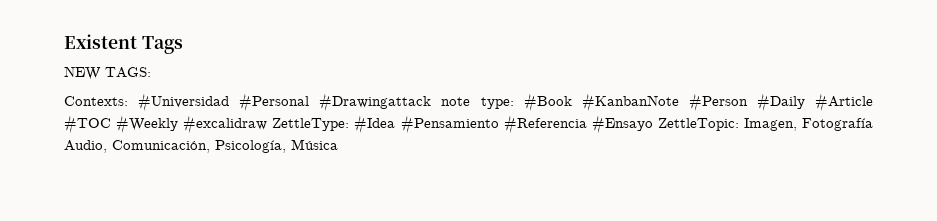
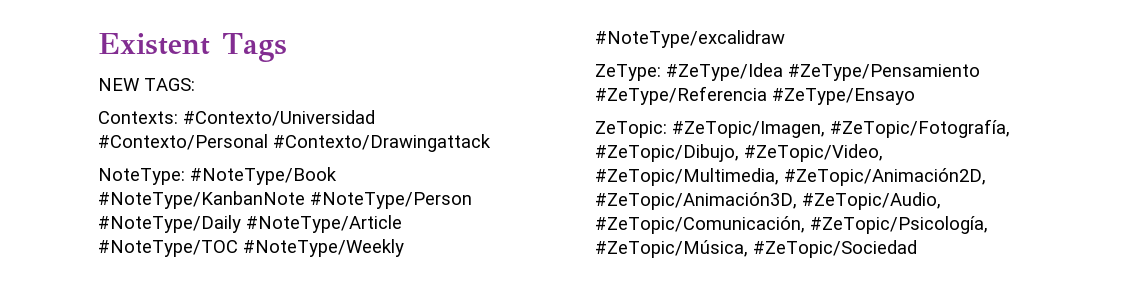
[138,93,874,112] [64,115,874,134] [64,139,338,153] #Universidad #Personal #Drawingattack note type: #Book #KanbanNote #Person #Daily #Article #TOC #Weekly #excalidraw ZettleType: #Idea #Pensamiento #Referencia #Ensayo ZettleTopic: Imagen, Fotografía Audio, Comunicación, Psicología, Música -> [183,110,375,126] [98,134,491,152] [98,167,337,185] [98,191,472,209] [98,215,402,233] [98,239,404,257] [595,30,785,48] [595,63,980,81] [595,86,915,105] [595,119,1010,138] [595,144,883,162] [595,168,986,186] [595,192,941,210] [595,216,988,234] [595,240,917,258] #Contexto/Universidad #Contexto/Personal #Contexto/Drawingattack // NoteType: #NoteType/Book #NoteType/KanbanNote #NoteType/Person #NoteType/Daily #NoteType/Article #NoteType/TOC #NoteType/Weekly #NoteType/excalidraw // ZeType: #ZeType/Idea #ZeType/Pensamiento #ZeType/Referencia #ZeType/Ensayo // ZeTopic: #ZeTopic/Imagen, #ZeTopic/Fotografía, #ZeTopic/Dibujo, #ZeTopic/Video, #ZeTopic/Multimedia, #ZeTopic/Animación2D, #ZeTopic/Animación3D, #ZeTopic/Audio, #ZeTopic/Comunicación, #ZeTopic/Psicología, #ZeTopic/Música, #ZeTopic/Sociedad

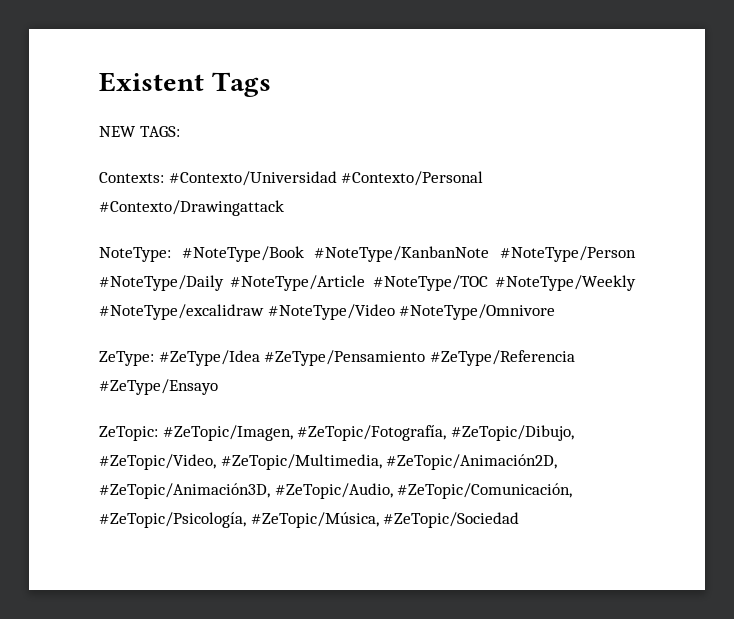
(785, 39) none -> [267,304,556,320] #NoteType/Video #NoteType/Omnivore

